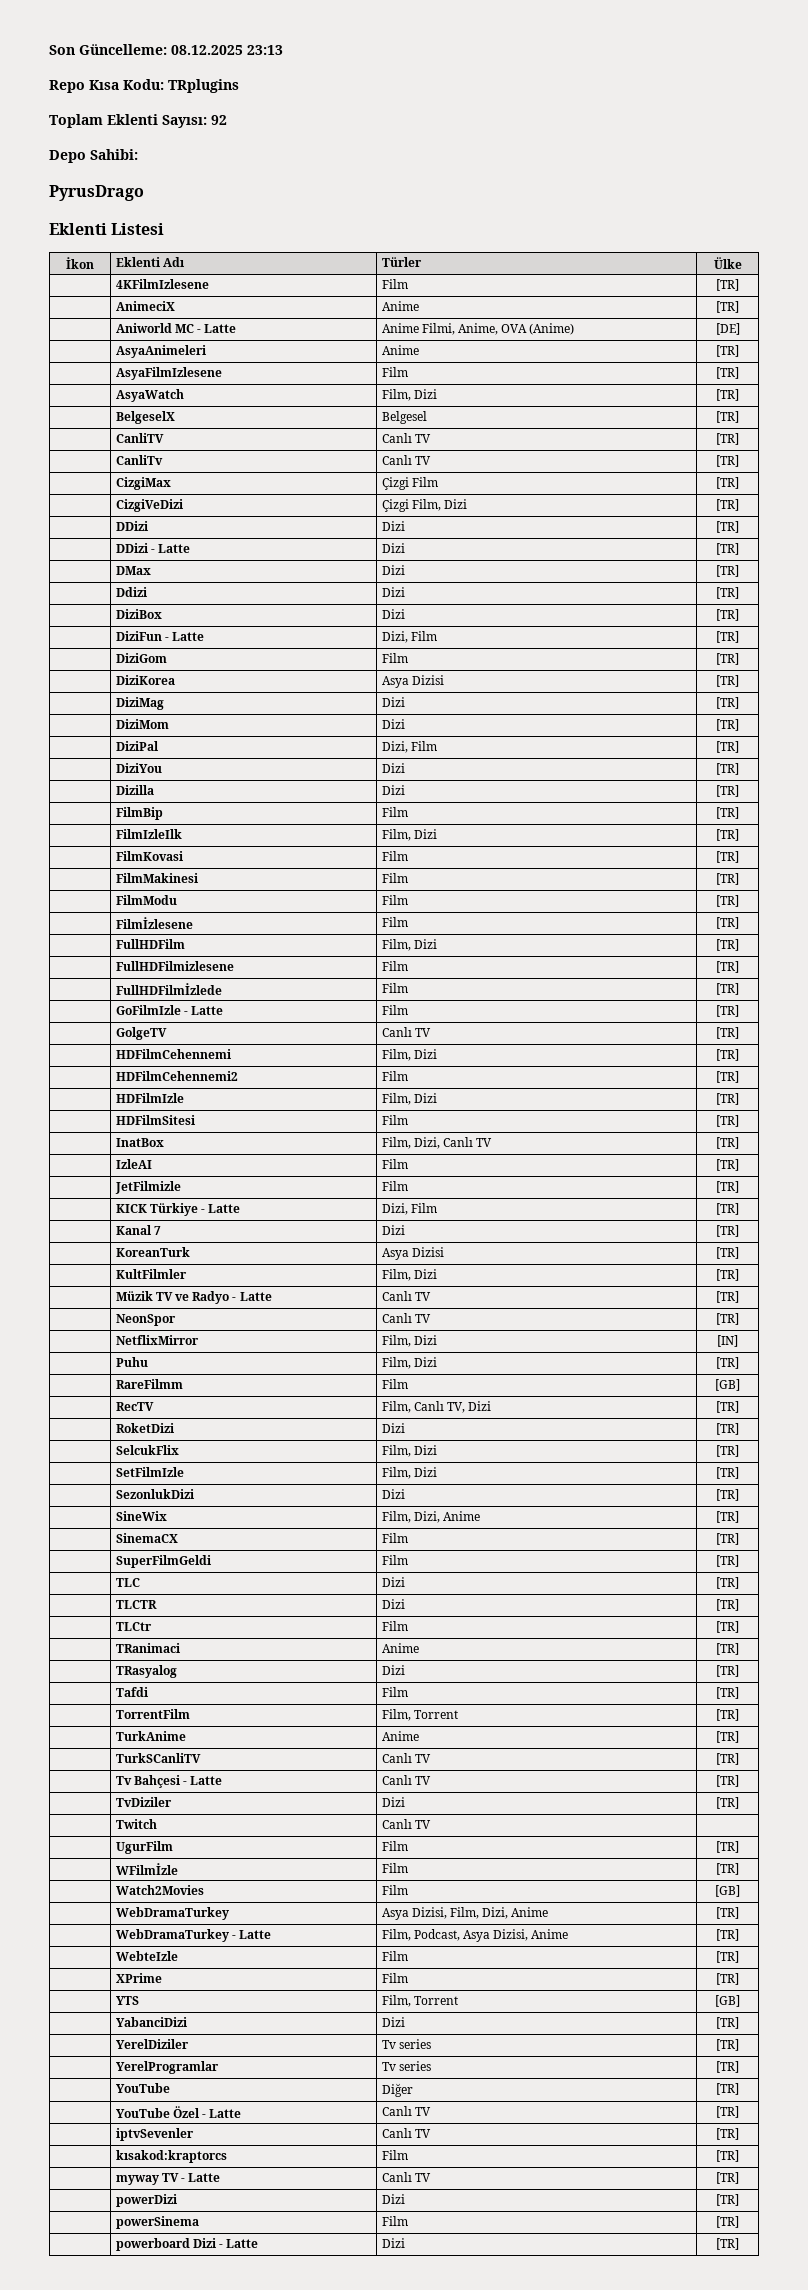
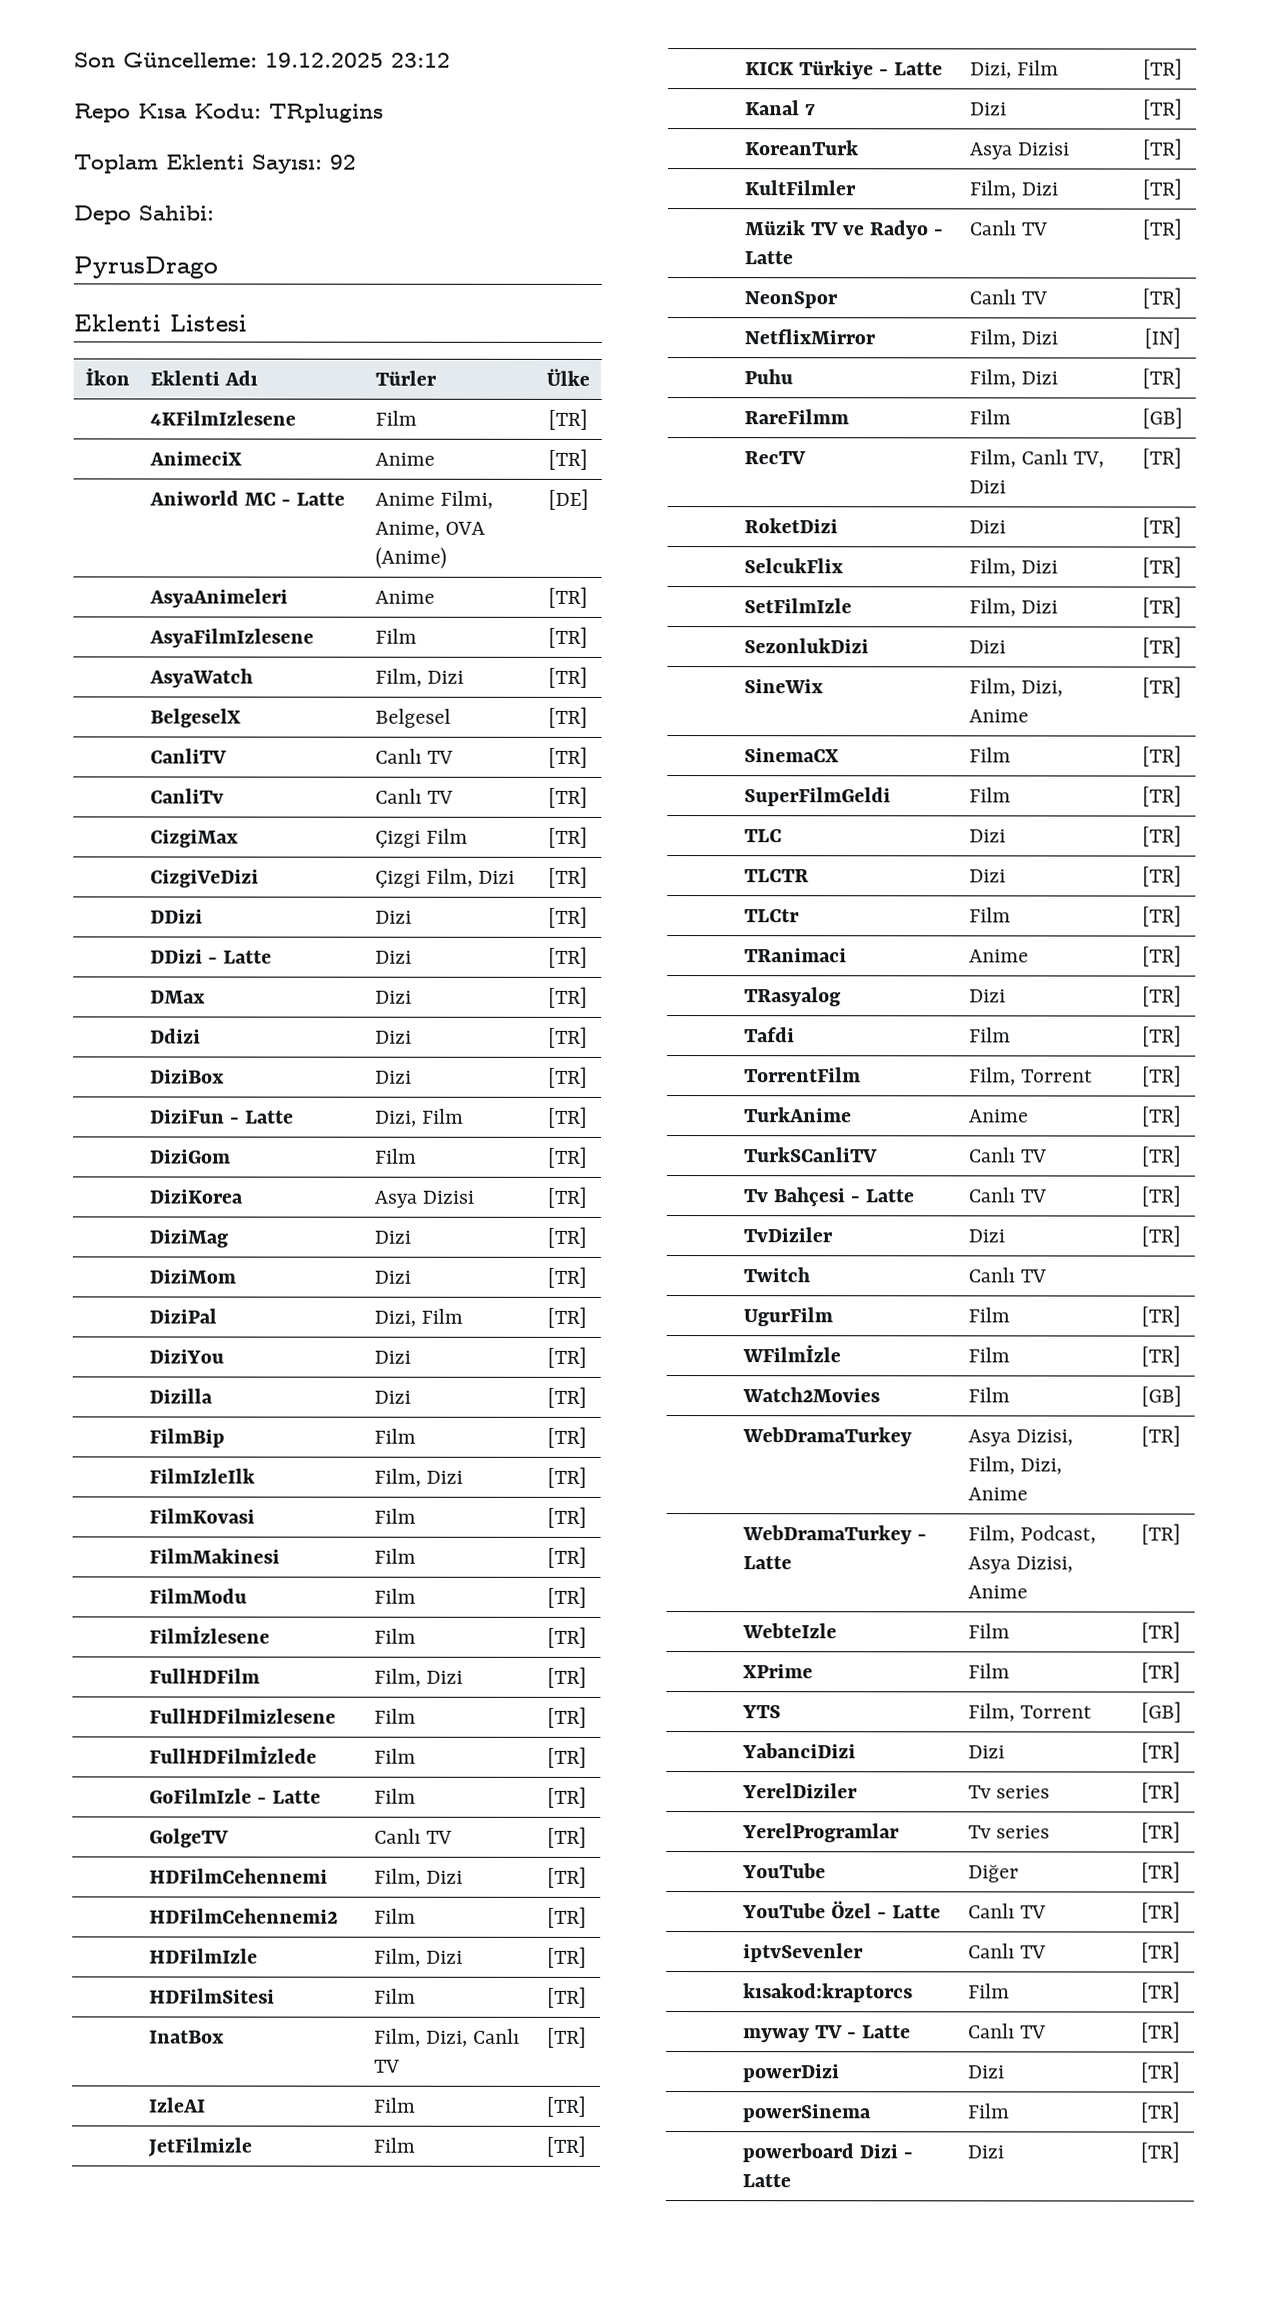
[171,45,283,55] 08.12.2025 23:13 -> [265,52,451,68] 19.12.2025 23:12

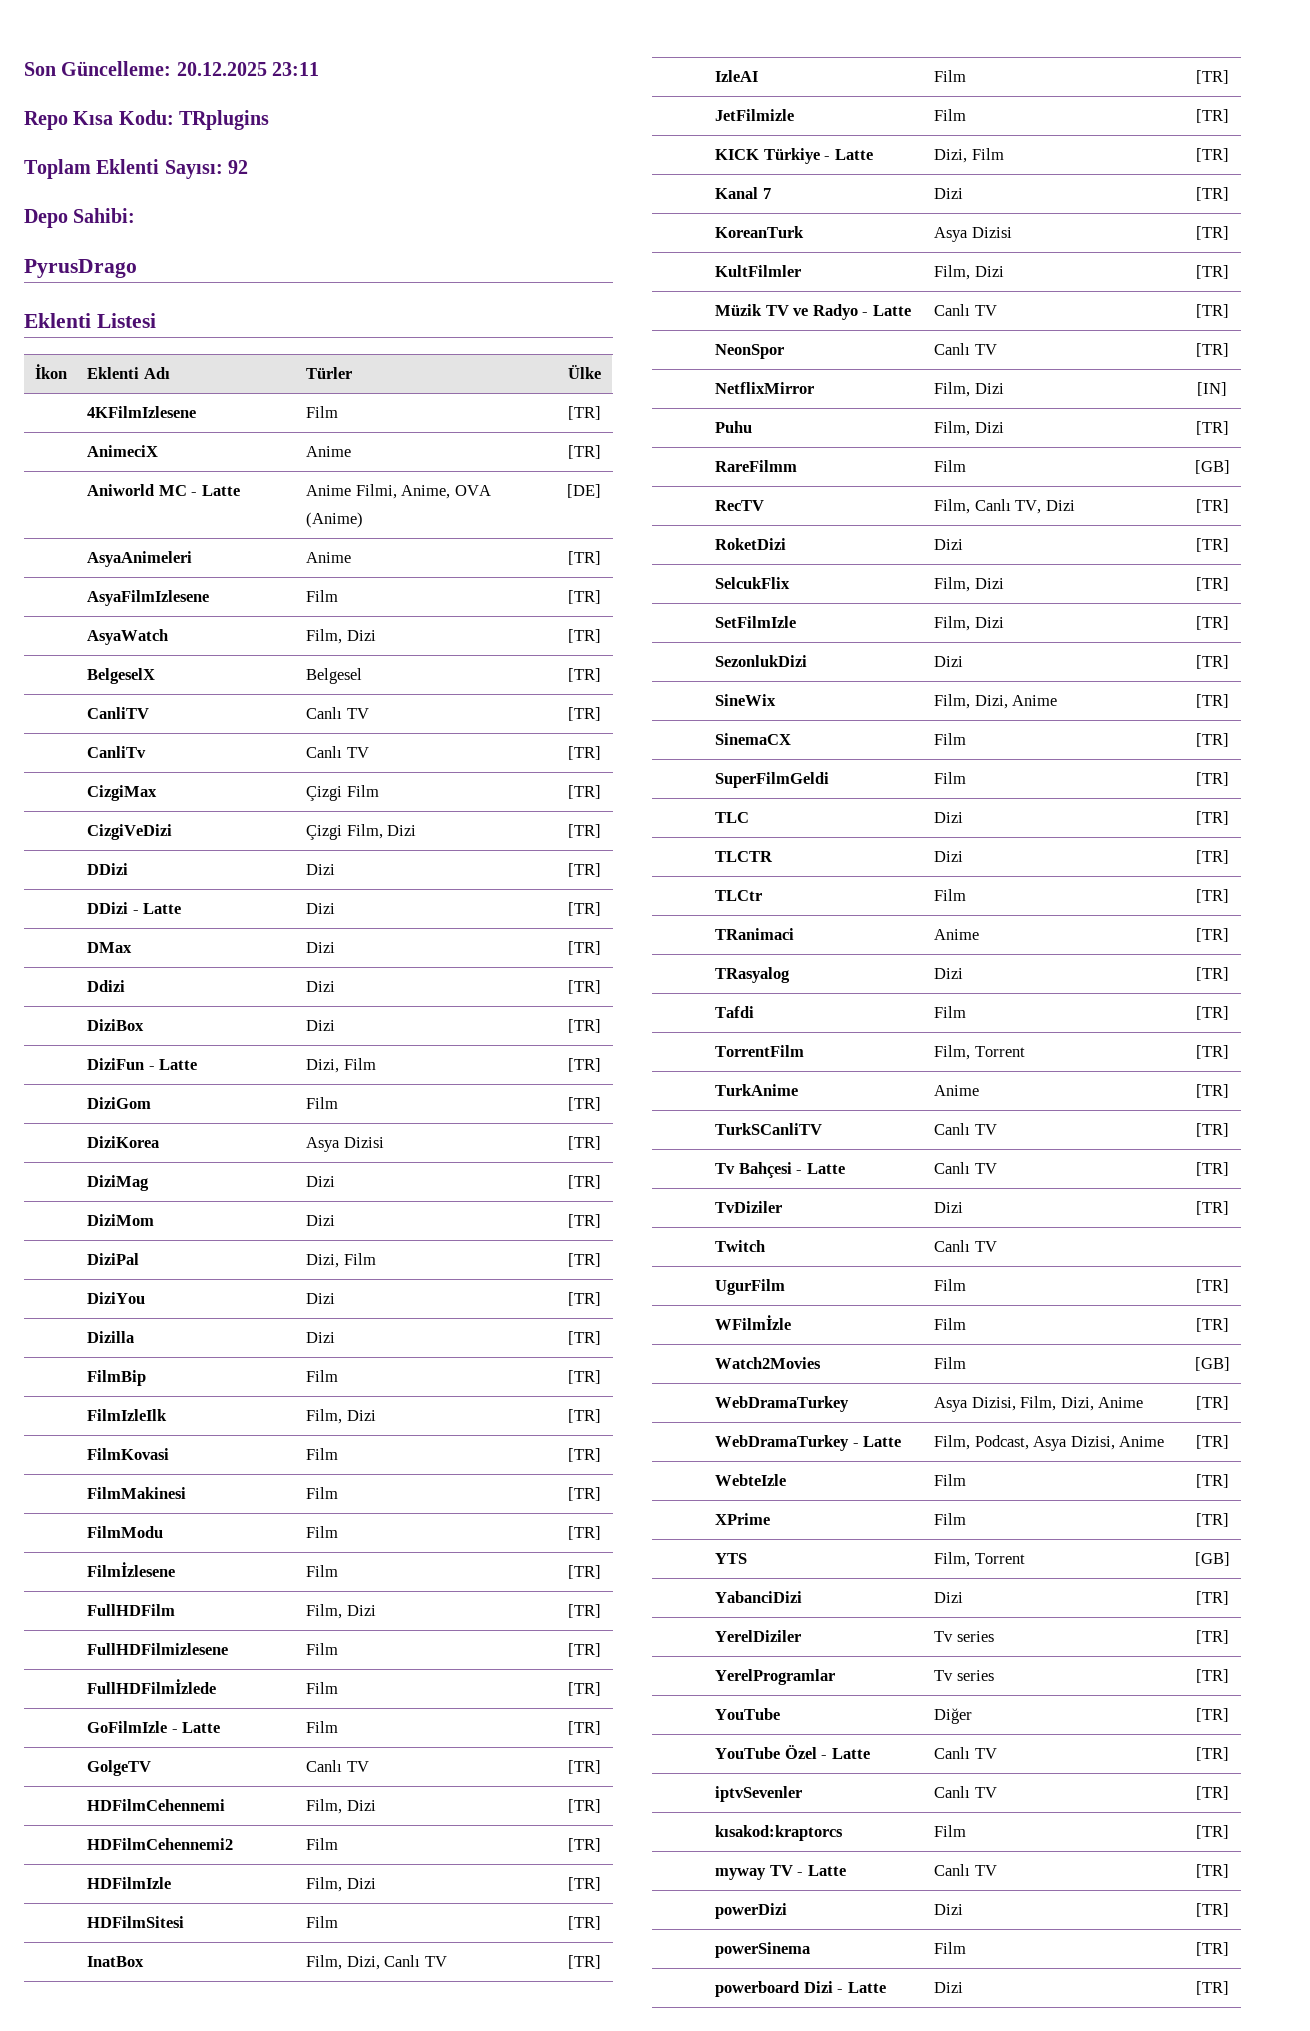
[265,52,451,68] 19.12.2025 23:12 -> [176,62,320,76] 20.12.2025 23:11

